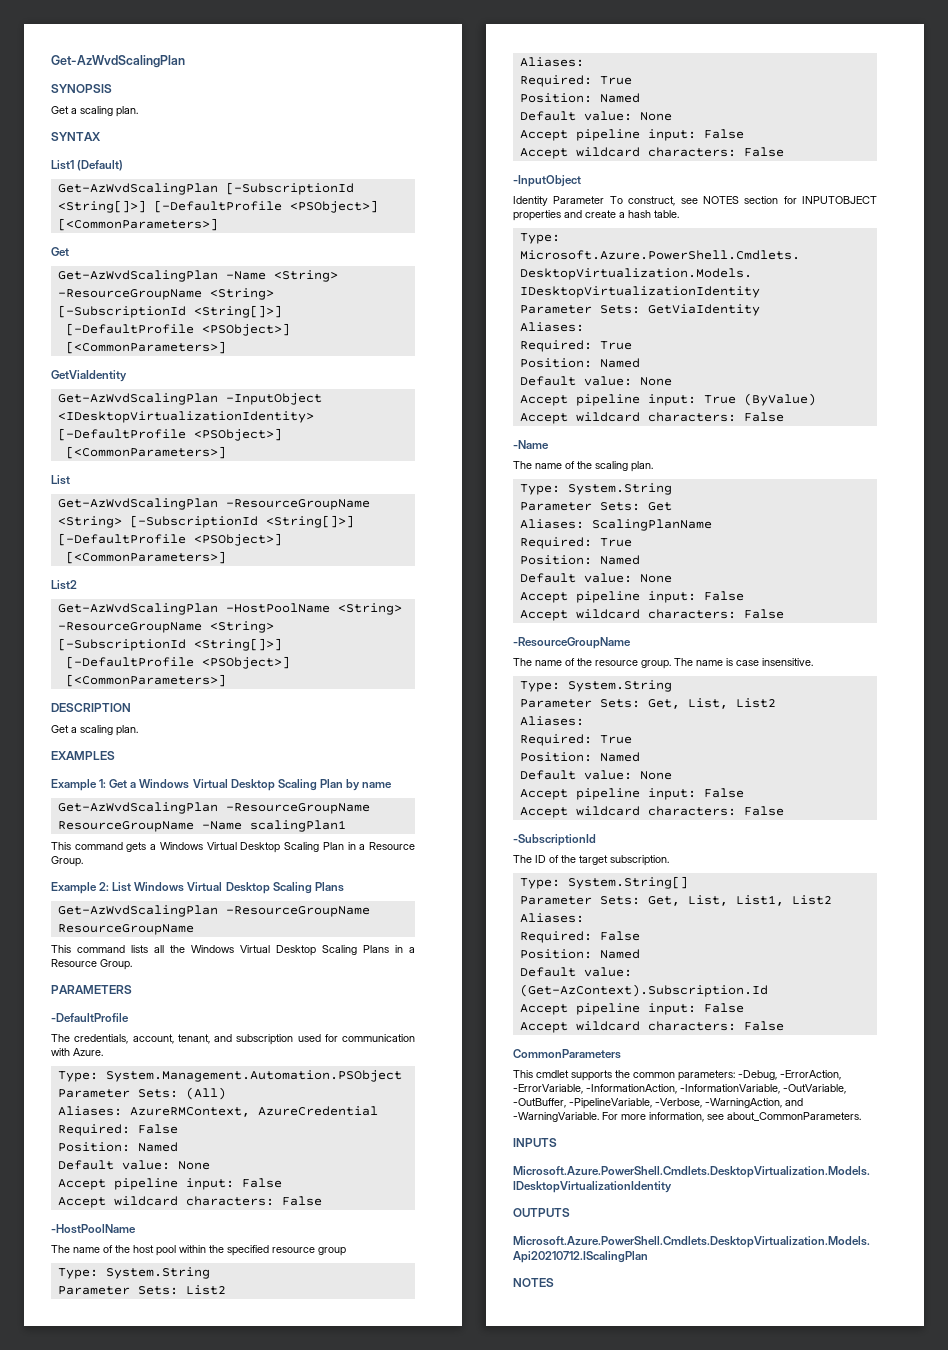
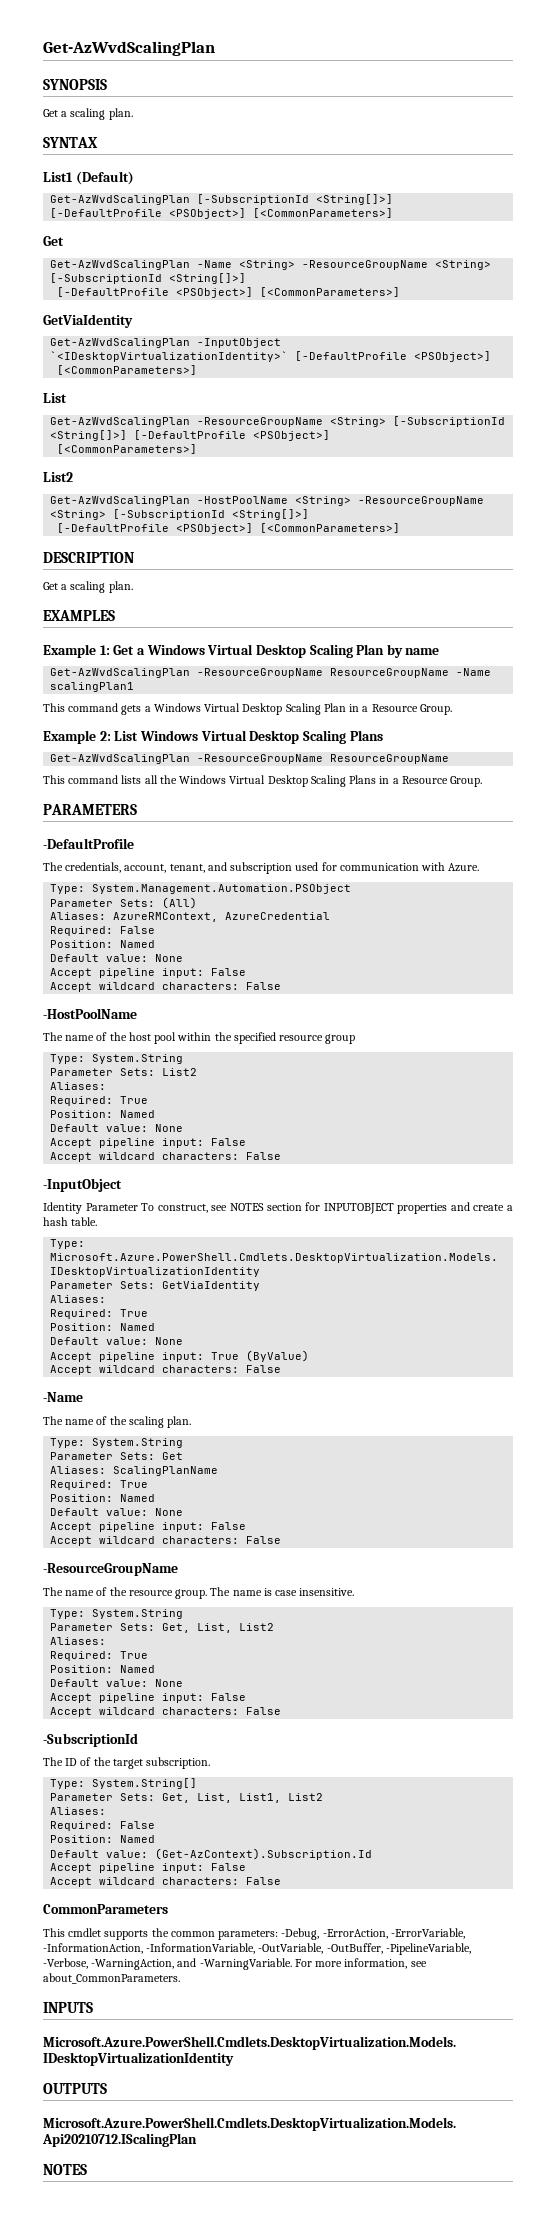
[57,411,314,423] <IDesktopVirtualizationIdentity> -> [50,351,289,362] `<IDesktopVirtualizationIdentity>`

